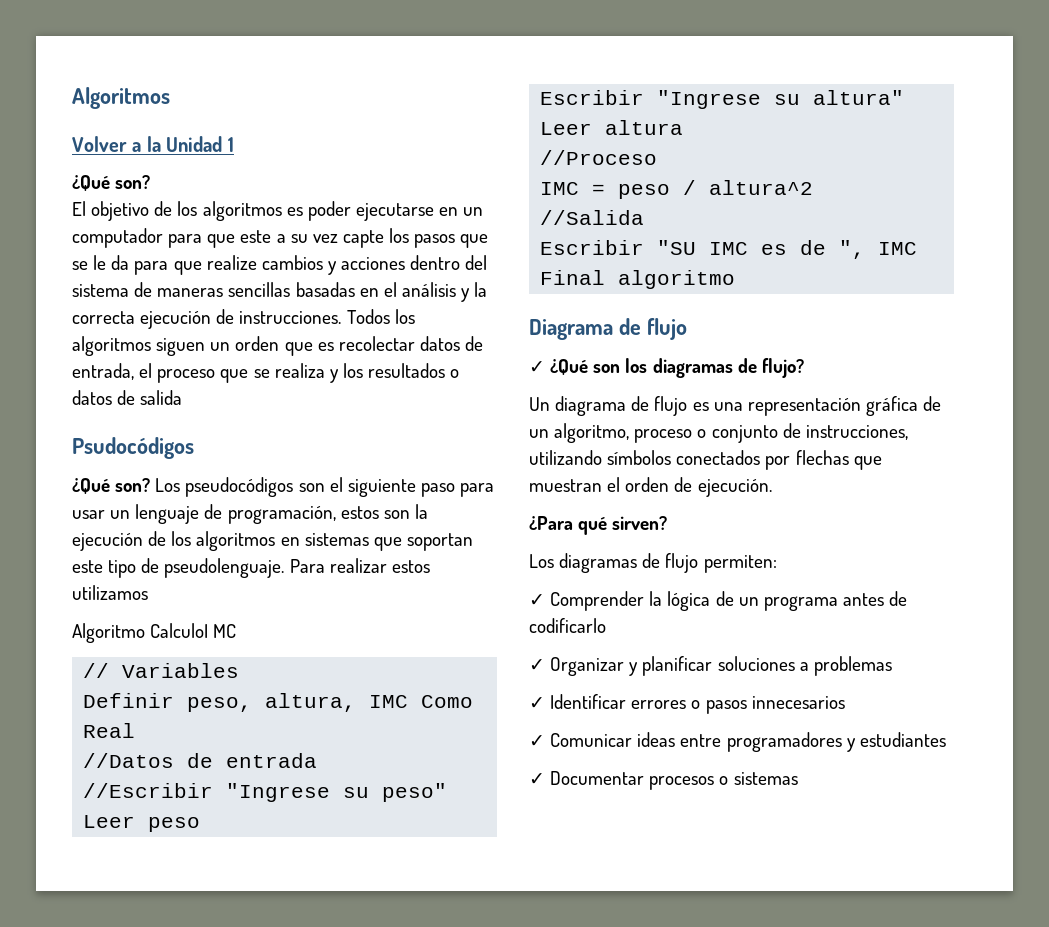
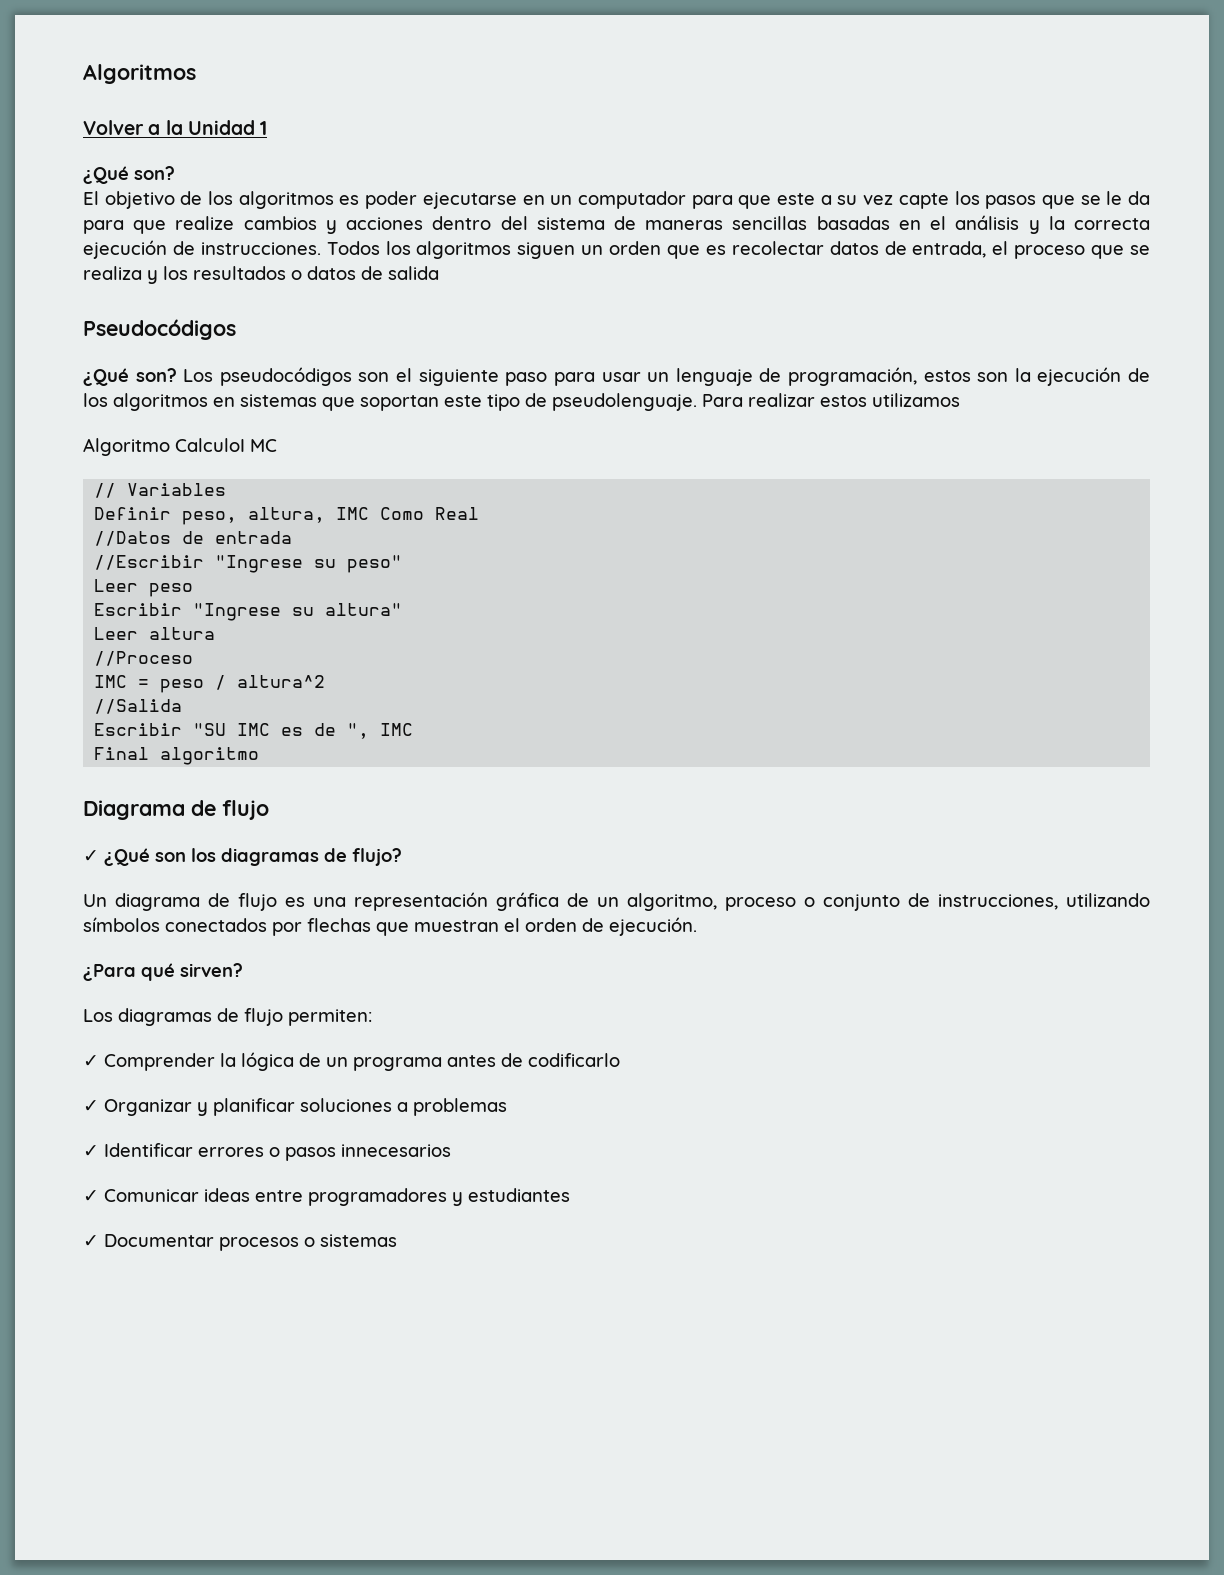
[72,437,194,459] Psudocódigos -> [83,319,236,340] Pseudocódigos

